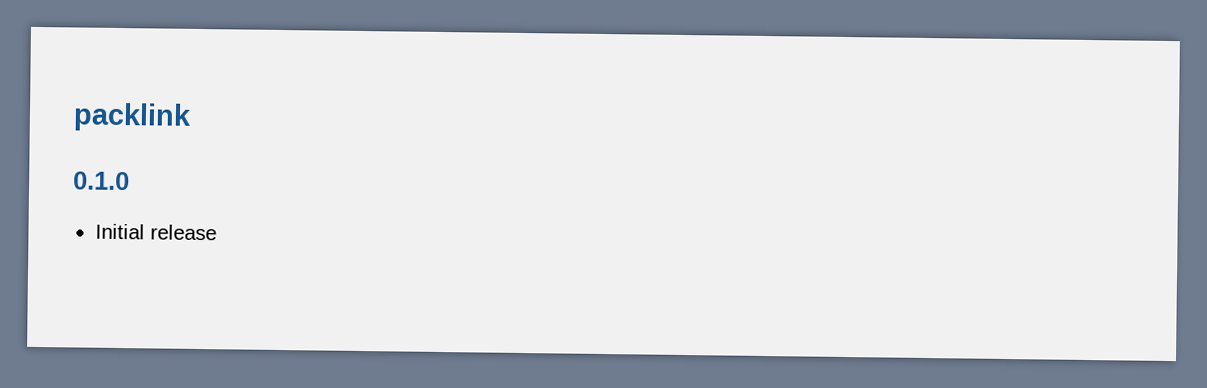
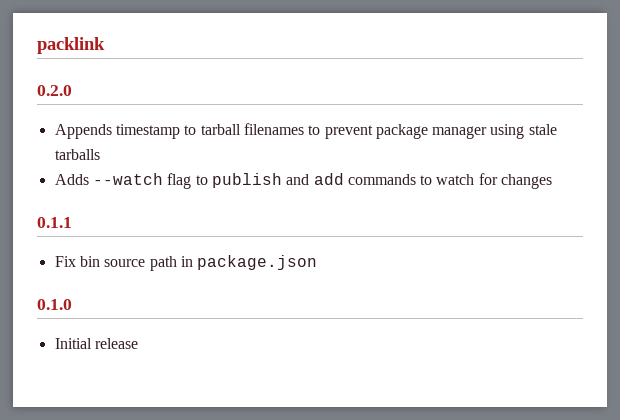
(192, 117) none -> [37,85,72,96] [54,123,557,139] [54,149,100,160] [54,173,553,189] [37,217,72,228] [54,255,318,271] // 0.2.0 // Appends timestamp to tarball filenames to prevent package manager using stale tarballs // Adds --watch flag to publish and add commands to watch for changes // 0.1.1 // Fix bin source path in package.json

